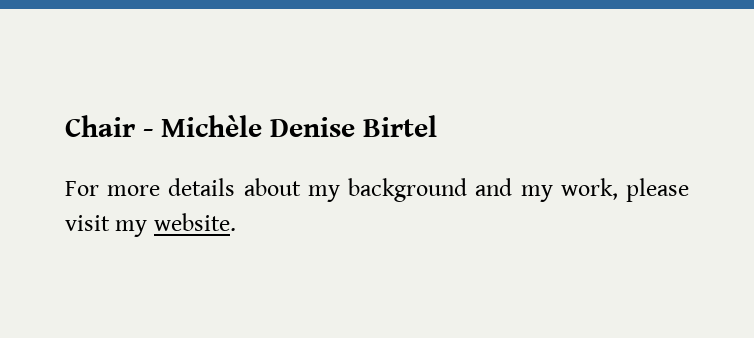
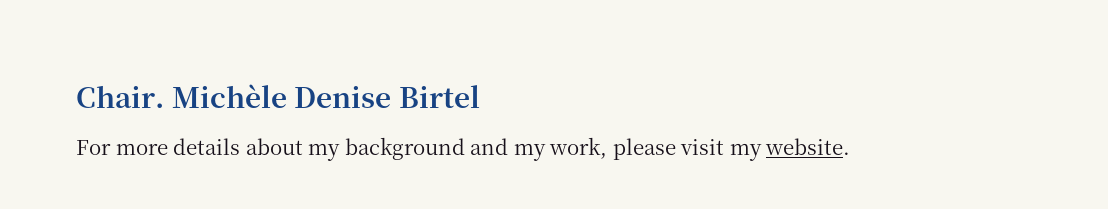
[65,115,153,137] Chair - -> [76,85,164,108] Chair.

